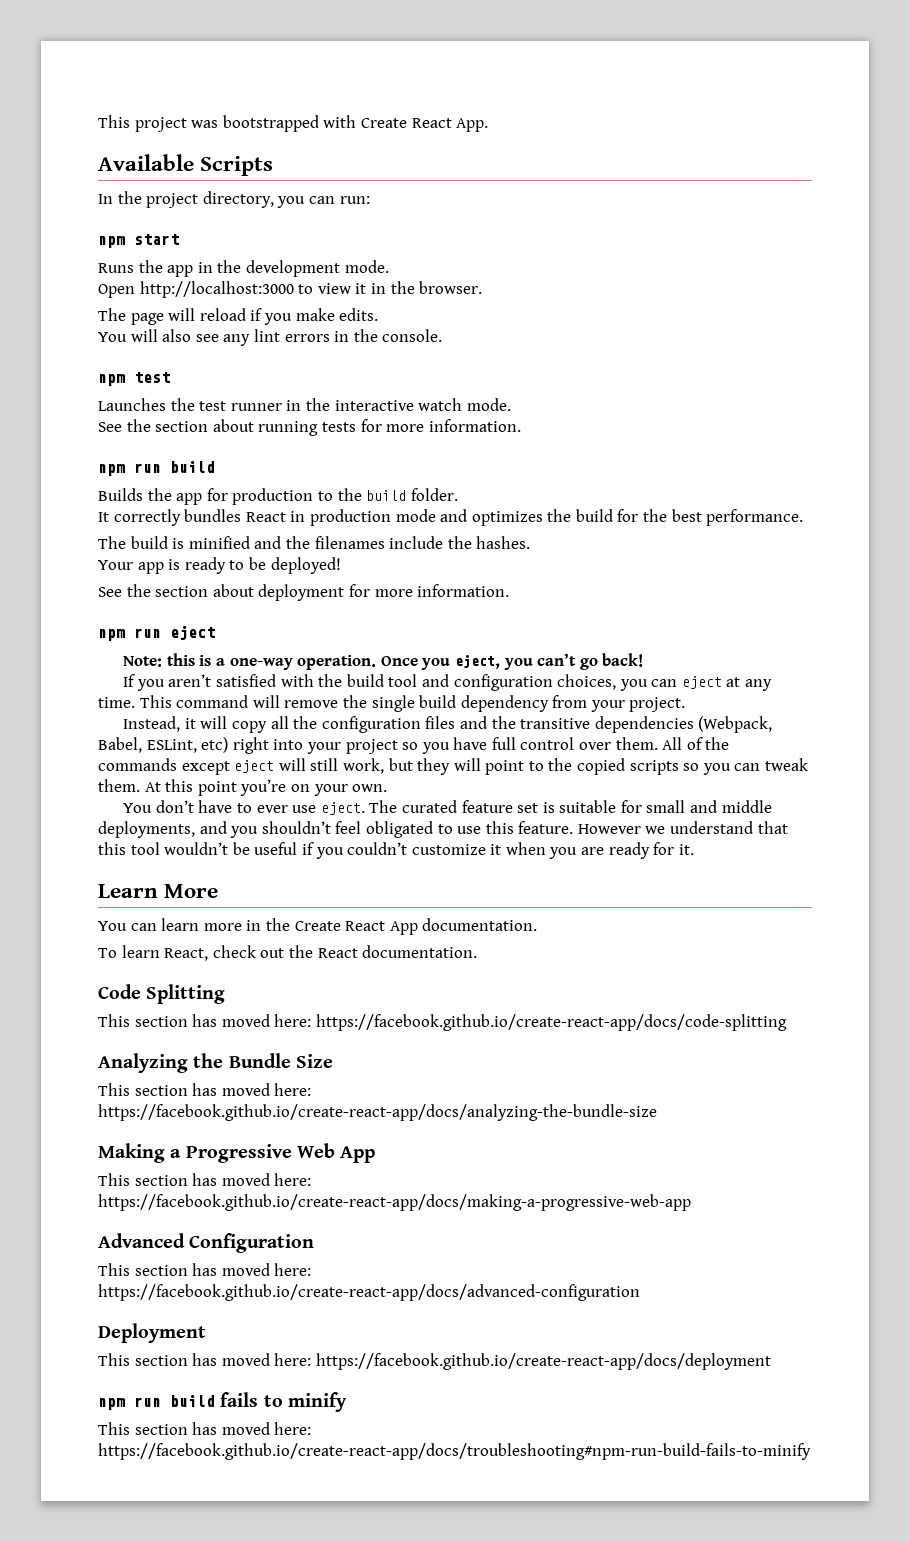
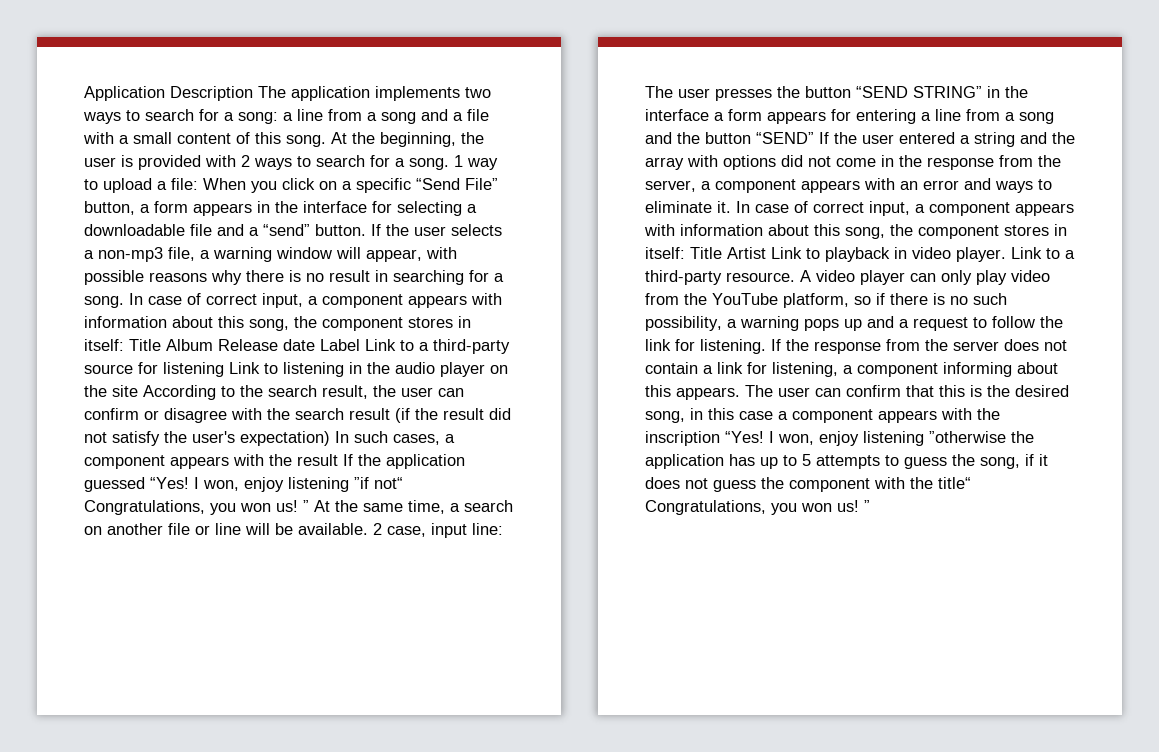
[98,115,489,132] [98,154,274,176] [98,191,370,208] [98,234,179,248] [98,260,389,277] [98,281,483,298] [98,308,379,325] [98,329,443,346] [98,372,170,386] [98,398,511,411] [98,419,521,436] [98,461,215,476] [98,488,458,505] [98,509,804,526] [98,536,531,549] [98,557,341,574] [98,584,510,601] [98,625,215,641] [123,653,644,670] [123,674,773,691] [98,695,686,712] [123,716,773,733] [98,737,730,754] [98,758,809,775] [98,779,388,796] [123,800,772,815] [98,821,788,838] [98,842,694,859] [98,884,219,898] [98,918,538,935] [98,945,478,961] [98,984,226,1004] [98,1014,787,1031] [98,1053,333,1073] [98,1083,312,1096] [98,1104,657,1121] [98,1143,376,1163] [98,1173,312,1186] [98,1194,691,1211] [98,1233,315,1253] [98,1263,312,1276] [98,1284,640,1301] [98,1323,206,1343] [98,1353,771,1370] [98,1392,347,1412] [98,1422,312,1435] [98,1443,811,1460] This project was bootstrapped with Create React App. // Available Scripts // In the project directory, you can run: // npm start // Runs the app in the development mode. // Open http://localhost:3000 to view it in the browser. // The page will reload if you make edits. // You will also see any lint errors in the console. // npm test // Launches the test runner in the interactive watch mode. // See the section about running tests for more information. // npm run build // Builds the app for production to the build folder. // It correctly bundles React in production mode and optimizes the build for the best performance. // The build is minified and the filenames include the hashes. // Your app is ready to be deployed! // See the section about deployment for more information. // npm run eject // Note: this is a one-way operation. Once you eject, you can’t go back! // If you aren’t satisfied with the build tool and configuration choices, you can eject at any time. This command will remove the single build dependency from your project. // Instead, it will copy all the configuration files and the transitive dependencies (Webpack, Babel, ESLint, etc) right into your project so you have full control over them. All of the commands except eject will still work, but they will point to the copied scripts so you can tweak them. At this point you’re on your own. // You don’t have to ever use eject. The curated feature set is suitable for small and middle deployments, and you shouldn’t feel obligated to use this feature. However we understand that this tool wouldn’t be useful if you couldn’t customize it when you are ready for it. // Learn More // You can learn more in the Create React App documentation. // To learn React, check out the React documentation. // Code Splitting // This section has moved here: https://facebook.github.io/create-react-app/docs/code-splitting // Analyzing the Bundle Size // This section has moved here: https://facebook.github.io/create-react-app/docs/analyzing-the-bundle-size // Making a Progressive Web App // This section has moved here: https://facebook.github.io/create-react-app/docs/making-a-progressive-web-app // Advanced Configuration // This section has moved here: https://facebook.github.io/create-react-app/docs/advanced-configuration // Deployment // This section has moved here: https://facebook.github.io/create-react-app/docs/deployment // npm run build fails to minify // This section has moved here: https://facebook.github.io/create-react-app/docs/troubleshooting#npm-run-build-fails-to-minify -> [84,86,491,101] [83,109,489,124] [83,132,484,147] [84,155,498,170] [84,178,498,193] [84,201,477,216] [84,224,502,236] [84,247,457,262] [84,270,504,285] [84,293,502,308] [84,316,471,331] [84,339,510,354] [84,362,508,377] [84,385,464,400] [84,408,511,423] [84,431,455,446] [84,454,465,469] [84,477,403,492] [84,500,513,515] [84,523,503,538] [645,86,1028,101] [645,109,1054,124] [645,132,1075,147] [645,155,1061,170] [645,178,1052,193] [645,201,1074,216] [644,224,1067,239] [645,247,1075,262] [645,270,1050,285] [645,293,1007,308] [645,316,1063,331] [645,339,1067,354] [645,362,1058,377] [645,385,1069,400] [645,408,1000,423] [645,431,1034,446] [645,454,1048,469] [645,477,971,492] [645,500,870,515] Application Description The application implements two ways to search for a song: a line from a song and a file with a small content of this song. At the beginning, the user is provided with 2 ways to search for a song. 1 way to upload a file: When you click on a specific “Send File” button, a form appears in the interface for selecting a downloadable file and a “send” button. If the user selects a non-mp3 file, a warning window will appear, with possible reasons why there is no result in searching for a song. In case of correct input, a component appears with information about this song, the component stores in itself: Title Album Release date Label Link to a third-party source for listening Link to listening in the audio player on the site According to the search result, the user can confirm or disagree with the search result (if the result did not satisfy the user's expectation) In such cases, a component appears with the result If the application guessed “Yes! I won, enjoy listening ”if not“ Congratulations, you won us! ” At the same time, a search on another file or line will be available. 2 case, input line: The user presses the button “SEND STRING” in the interface a form appears for entering a line from a song and the button “SEND” If the user entered a string and the array with options did not come in the response from the server, a component appears with an error and ways to eliminate it. In case of correct input, a component appears with information about this song, the component stores in itself: Title Artist Link to playback in video player. Link to a third-party resource. A video player can only play video from the YouTube platform, so if there is no such possibility, a warning pops up and a request to follow the link for listening. If the response from the server does not contain a link for listening, a component informing about this appears. The user can confirm that this is the desired song, in this case a component appears with the inscription “Yes! I won, enjoy listening ”otherwise the application has up to 5 attempts to guess the song, if it does not guess the component with the title“ Congratulations, you won us! ”

